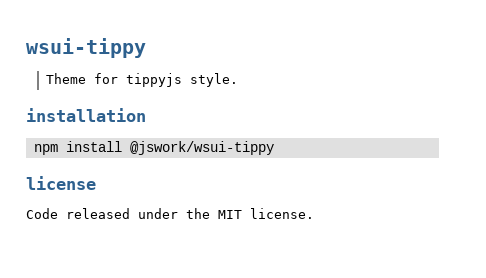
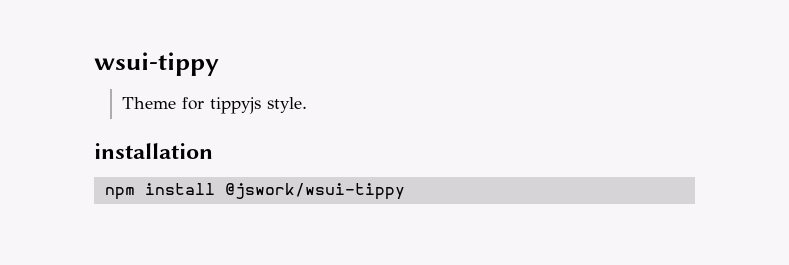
[26,176,96,190] [26,208,314,219] // license // Code released under the MIT license. -> (405, 191) none

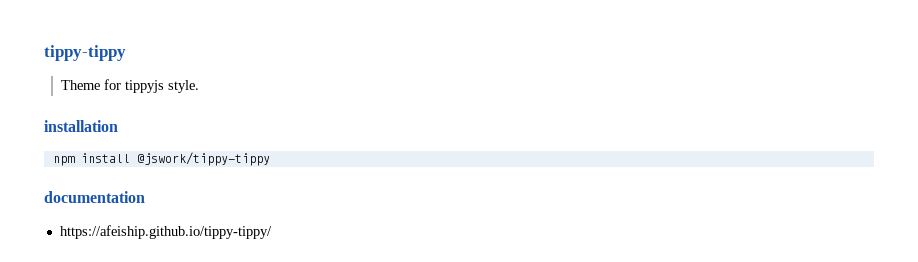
[94,52,219,76] wsui-tippy -> [44,45,126,61] tippy-tippy
[224,183,405,200] @jswork/wsui-tippy -> [136,152,270,166] [44,191,145,203] [59,225,272,239] @jswork/tippy-tippy // documentation // https://afeiship.github.io/tippy-tippy/

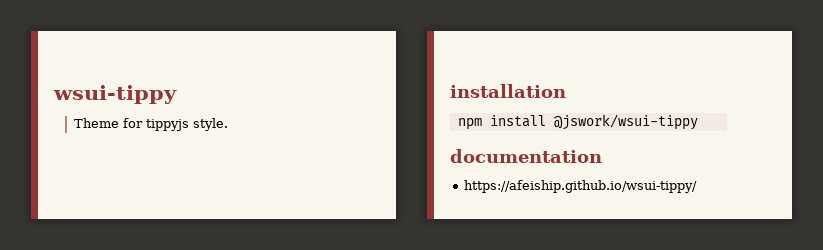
[44,45,126,61] tippy-tippy -> [53,85,177,104] wsui-tippy
[136,152,270,166] @jswork/tippy-tippy -> [553,114,698,130] @jswork/wsui-tippy
[59,225,272,239] https://afeiship.github.io/tippy-tippy/ -> [464,180,698,193] https://afeiship.github.io/wsui-tippy/

